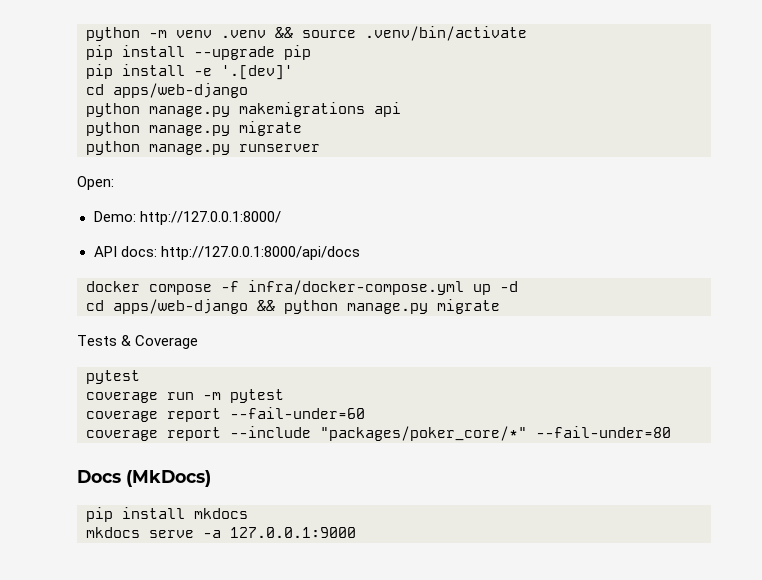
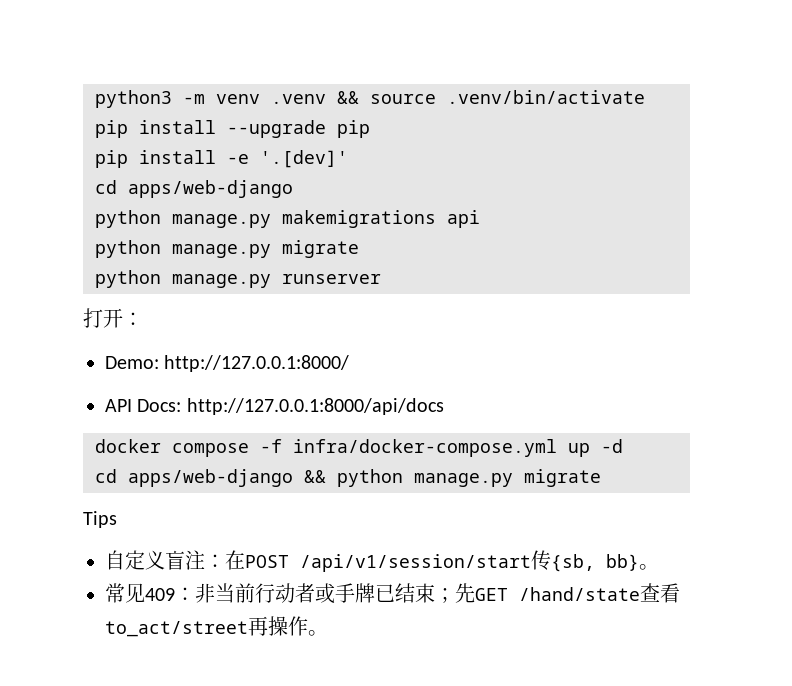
[86,27,140,41] python -> [95,90,172,108] python3
[77,176,114,190] Open: -> [83,308,143,328] 打开：
[120,246,157,257] docs: -> [137,399,182,412] Docs:
[77,335,199,349] [86,370,140,384] [86,389,284,403] [86,407,365,422] [86,426,671,441] [77,470,211,487] [86,507,248,522] [86,527,356,538] Tests & Coverage // pytest // coverage run -m pytest // coverage report --fail-under=60 // coverage report --include "packages/poker_core/*" --fail-under=80 // Docs (MkDocs) // pip install mkdocs // mkdocs serve -a 127.0.0.1:9000 -> [83,511,117,528] [105,550,659,572] [105,583,680,604] [105,616,328,637] Tips // 自定义盲注：在POST /api/v1/session/start传{sb, bb}。 // 常见409：非当前行动者或手牌已结束；先GET /hand/state查看to_act/street再操作。

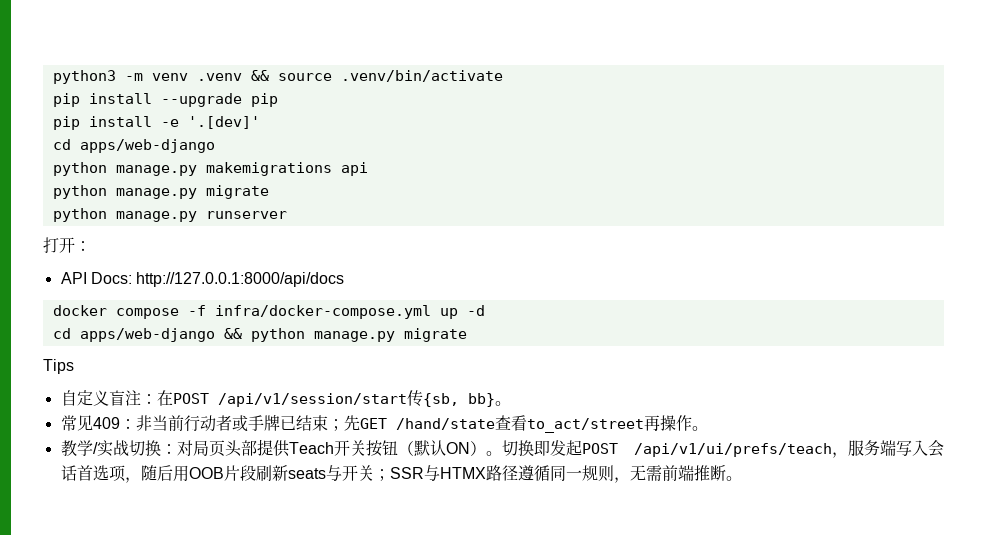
[105,355,350,372] // Demo: http://127.0.0.1:8000/ -> (91, 246) none
(328, 633) none -> [60,439,944,458] [60,465,742,483] // 教学/实战切换：对局页头部提供Teach开关按钮（默认ON）。切换即发起POST /api/v1/ui/prefs/teach，服务端写入会话首选项，随后用OOB片段刷新seats与开关；SSR与HTMX路径遵循同一规则，无需前端推断。

